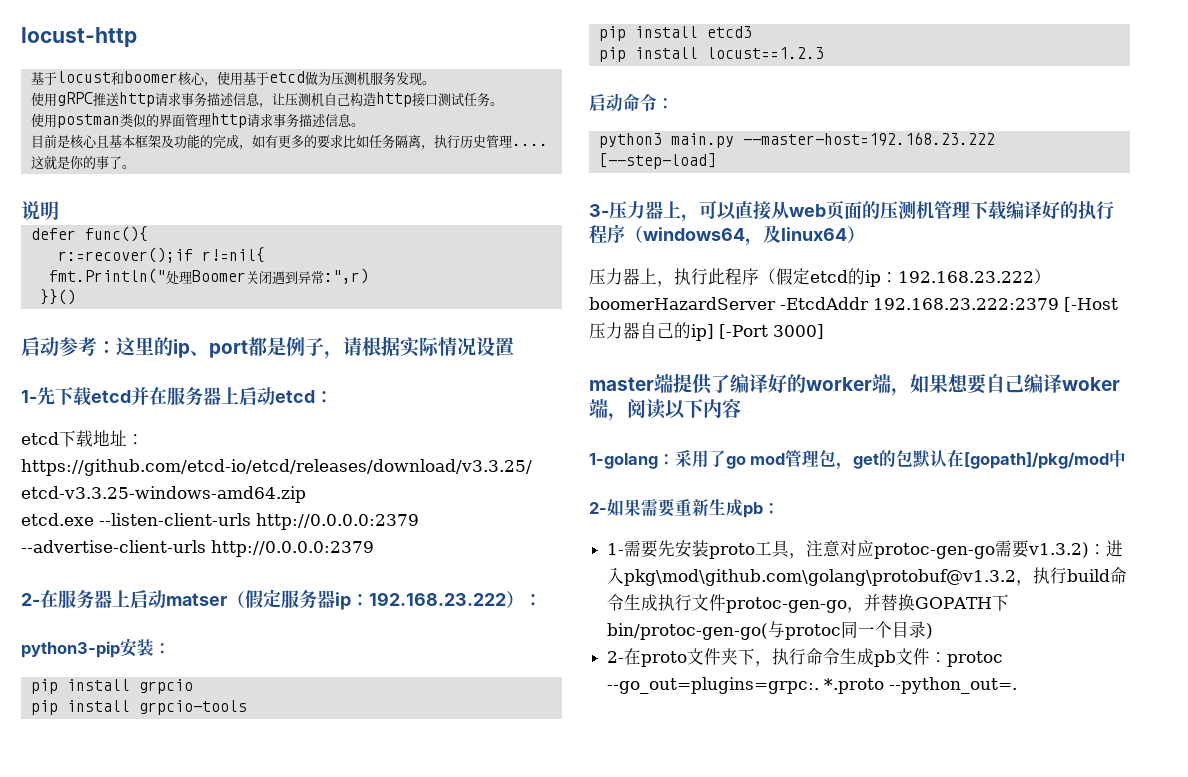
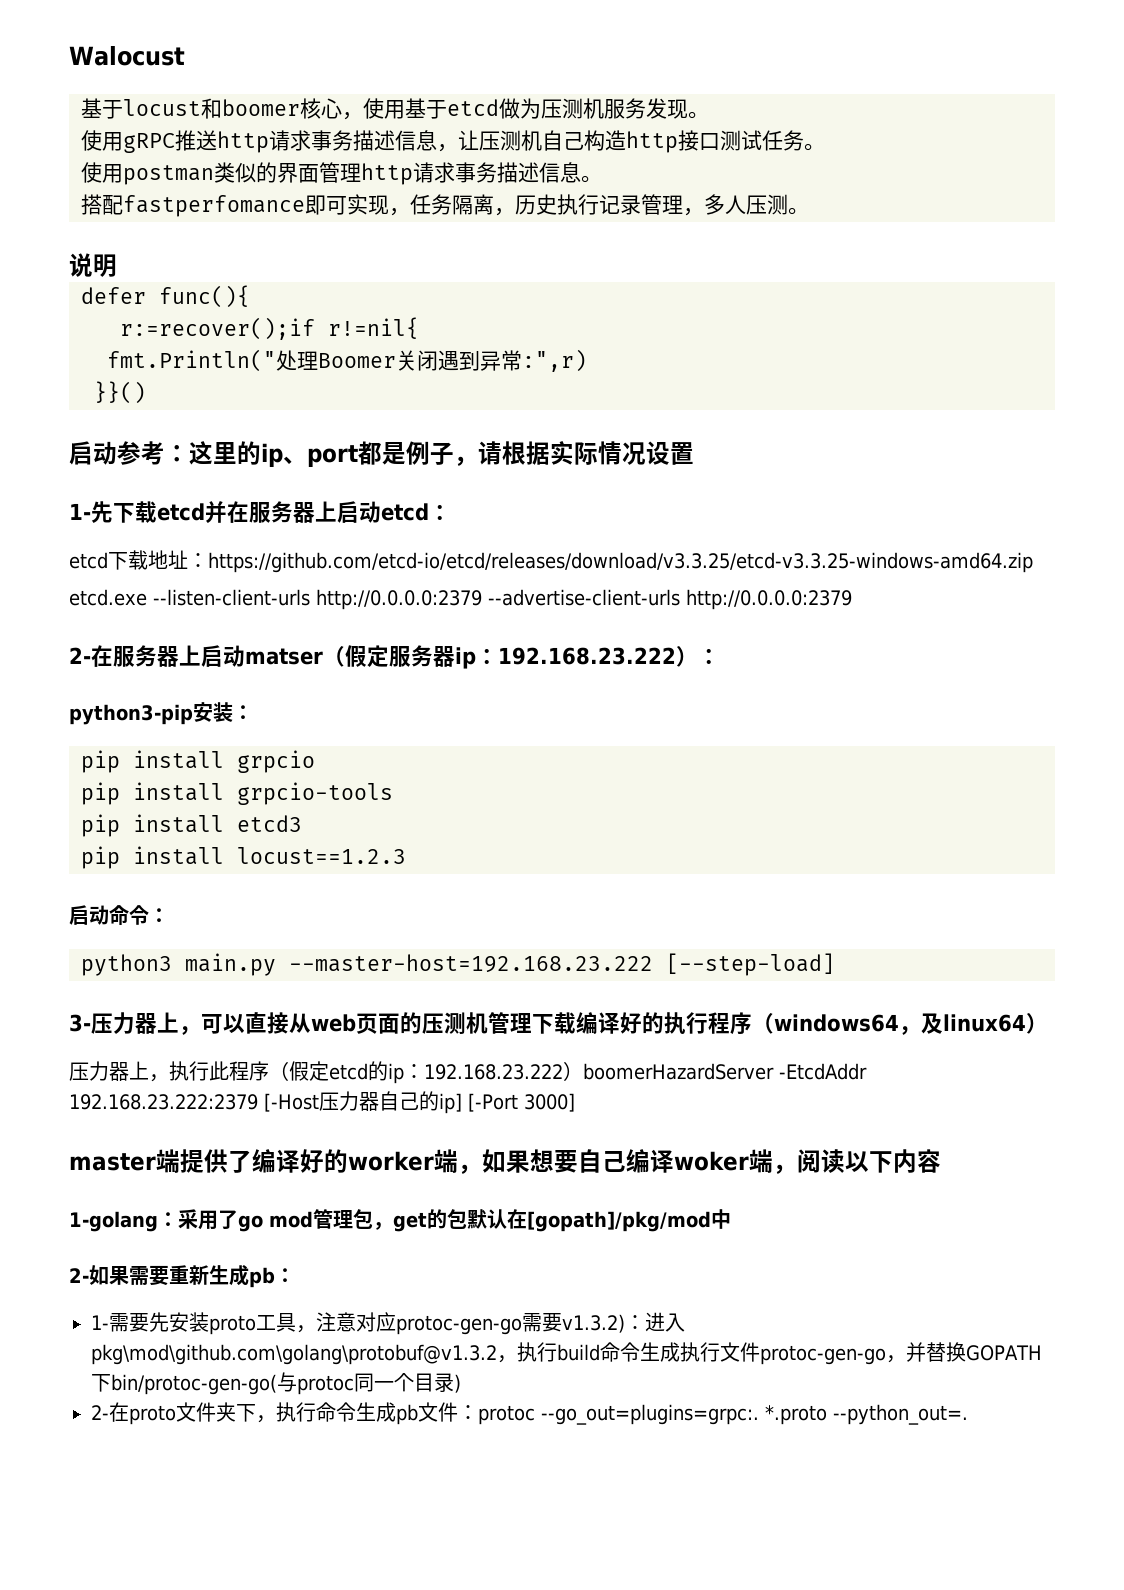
[21,27,137,48] locust-http -> [69,46,185,66] Walocust
[30,134,548,150] [30,155,122,170] 目前是核心且基本框架及功能的完成，如有更多的要求比如任务隔离，执行历史管理....这就是你的事了 -> [81,194,788,217] 搭配fastperfomance即可实现，任务隔离，历史执行记录管理，多人压测

